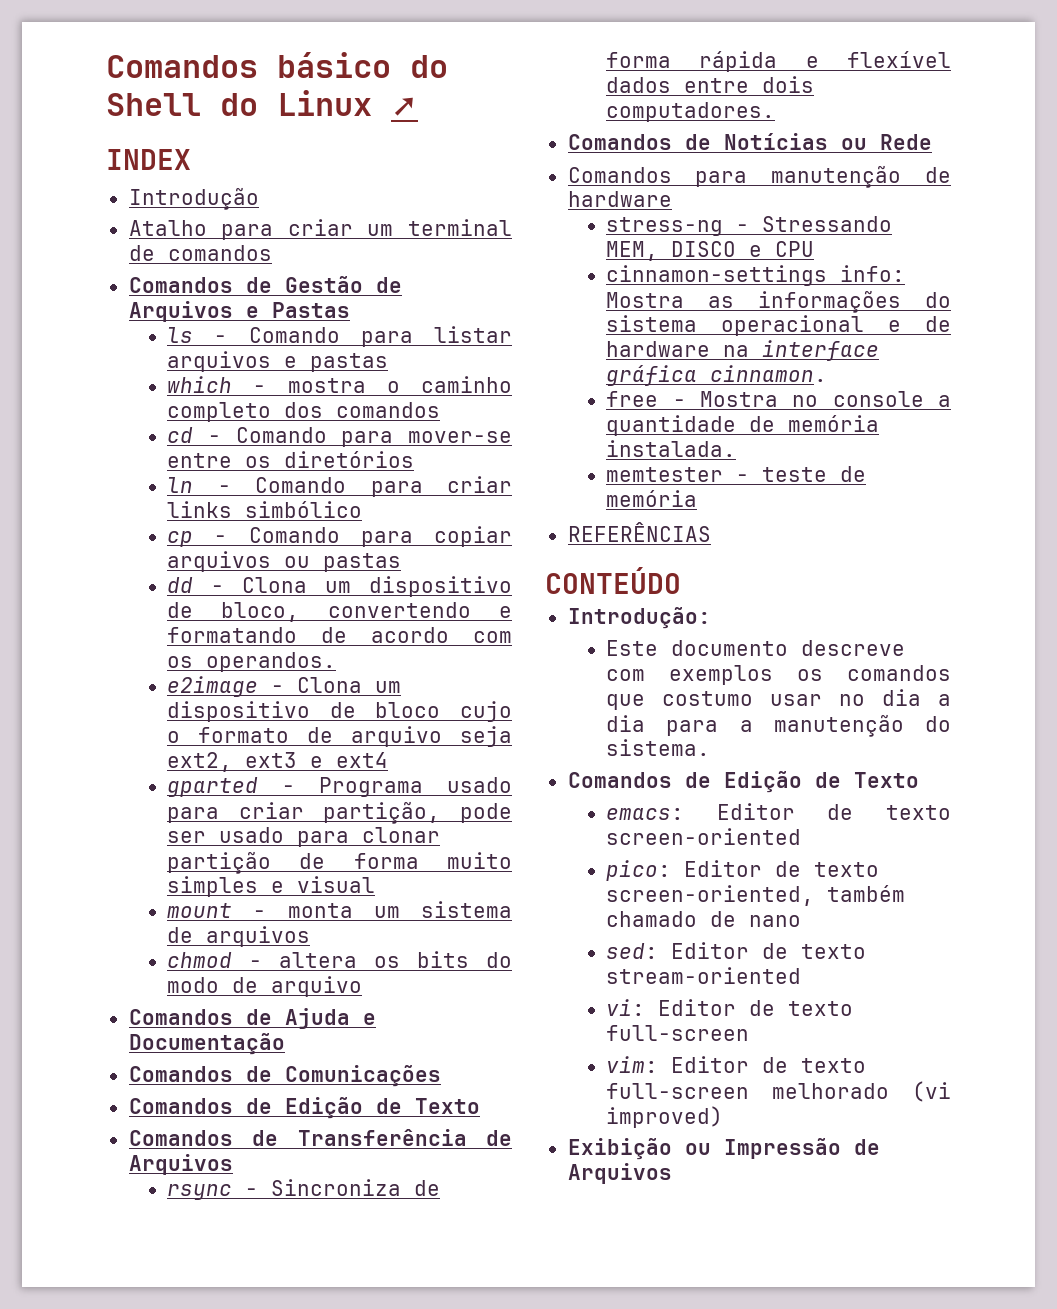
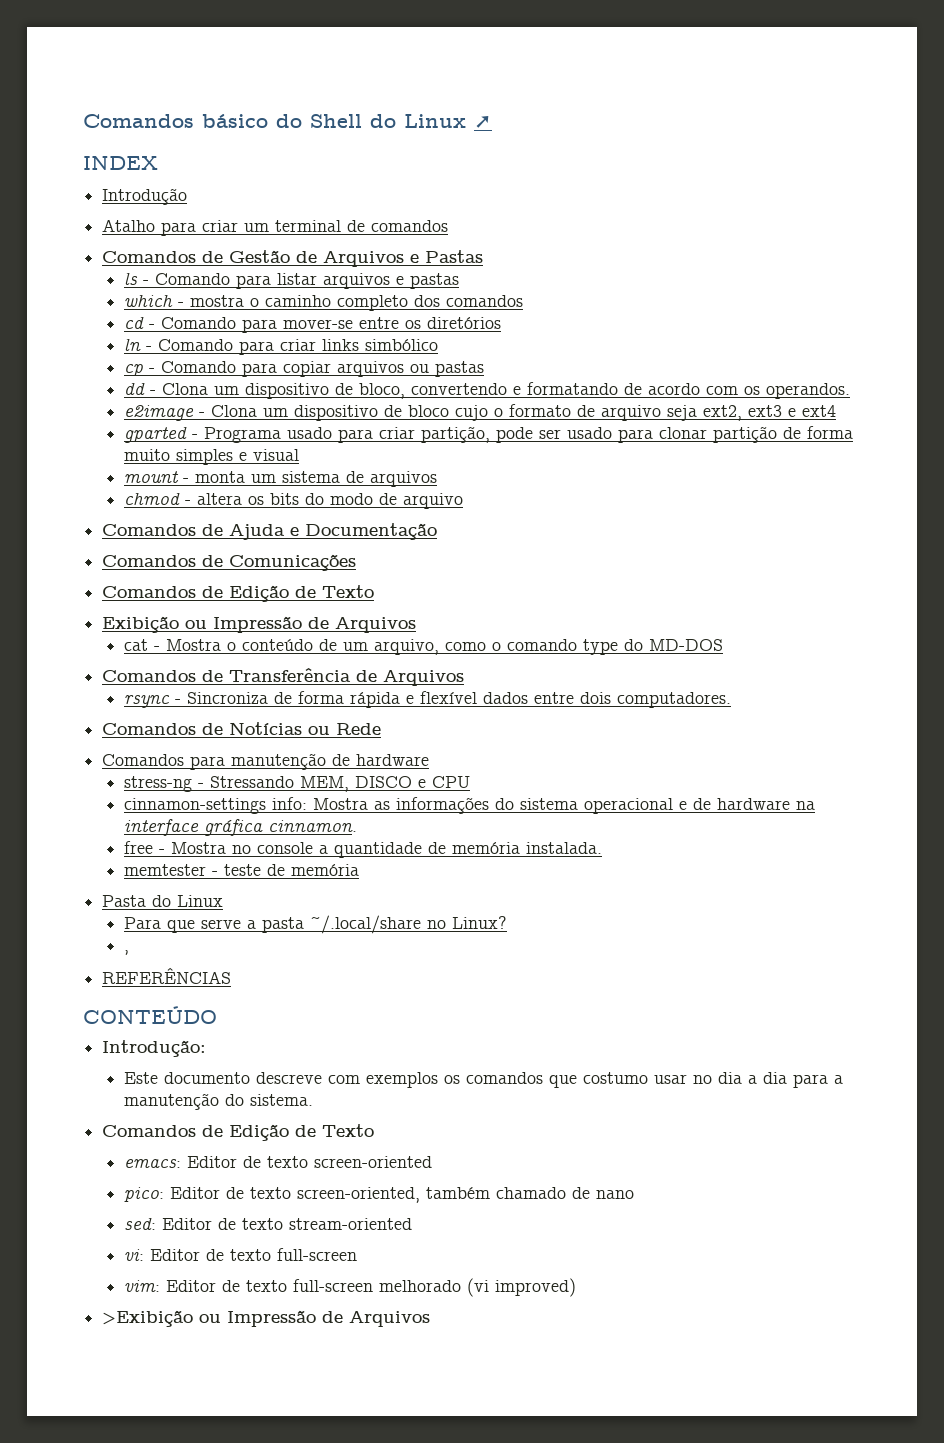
(480, 1106) none -> [102,616,417,633] [123,639,723,655] // Exibição ou Impressão de Arquivos // cat - Mostra o conteúdo de um arquivo, como o comando type do MD-DOS
(698, 498) none -> [102,895,224,907] [123,915,507,934] [123,950,129,955] // Pasta do Linux // Para que serve a pasta ~/.local/share no Linux? // ,
[567,1138,672,1160] Exibição -> [102,1310,194,1327] >Exibição

